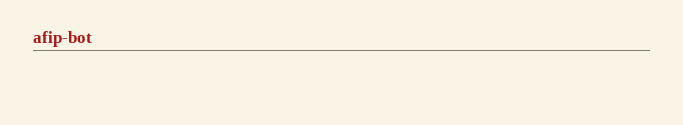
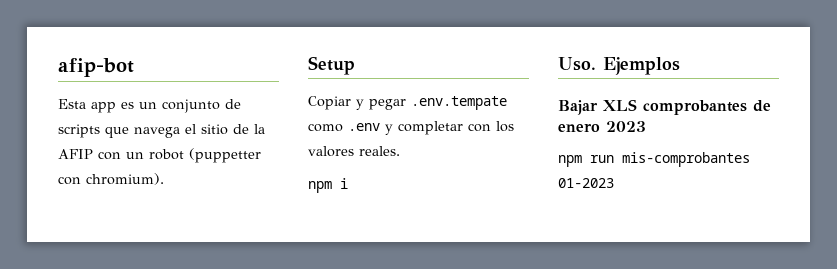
(92, 39) none -> [58,99,241,113] [58,124,265,138] [58,148,261,163] [58,173,164,185] [308,56,355,75] [308,96,507,110] [308,121,514,135] [308,146,400,157] [308,178,348,193] [558,57,680,75] [558,99,771,115] [558,121,646,132] [558,152,750,167] [558,178,614,188] // Esta app es un conjunto de scripts que navega el sitio de la AFIP con un robot (puppetter con chromium). // Setup // Copiar y pegar .env.tempate como .env y completar con los valores reales. // npm i // Uso. Ejemplos // Bajar XLS comprobantes de enero 2023 // npm run mis-comprobantes 01-2023

